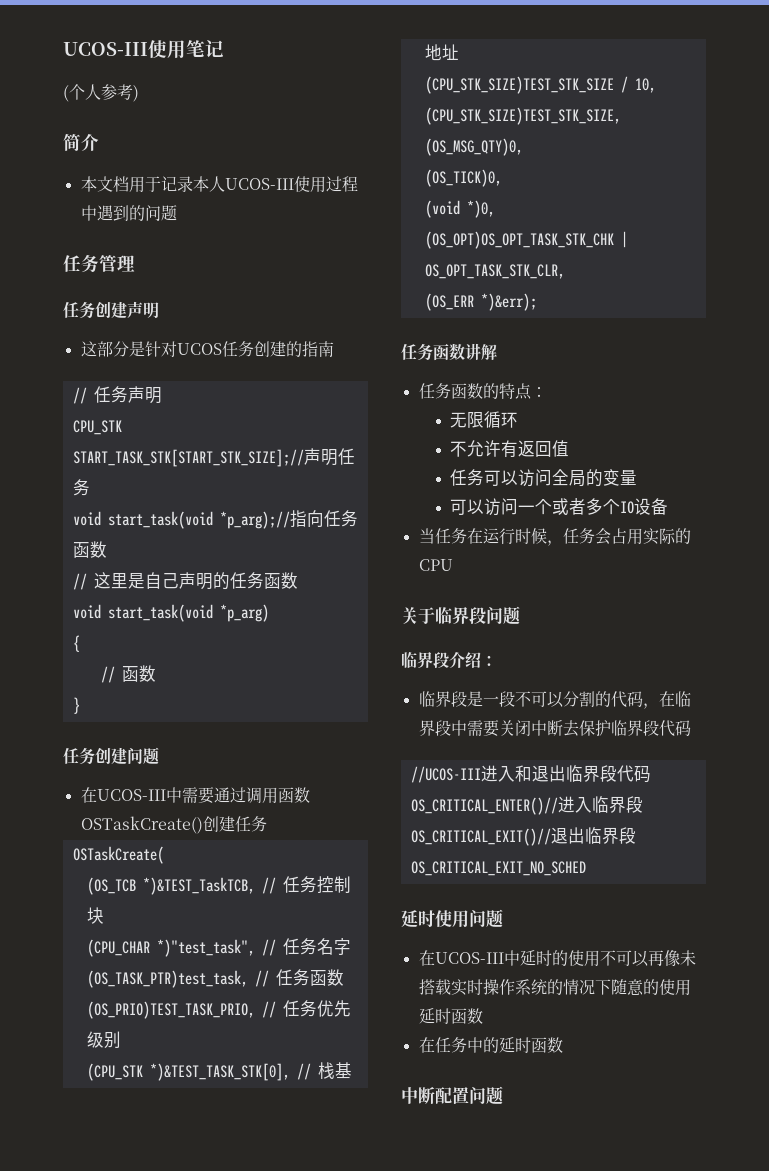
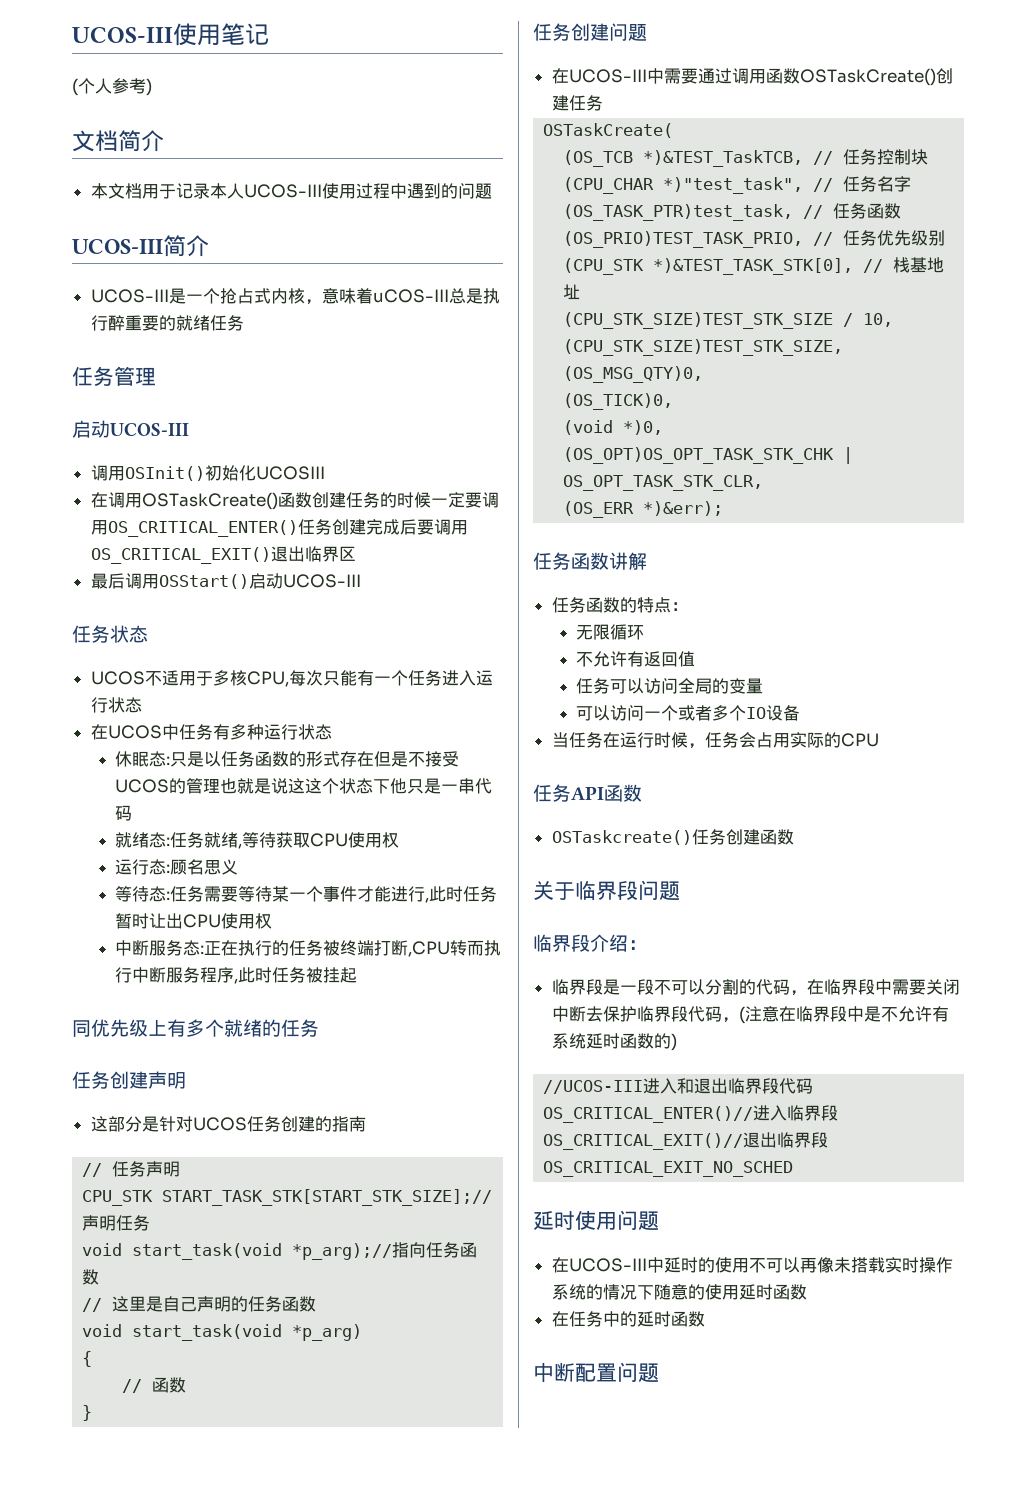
(139, 93) none -> [72,130,118,152] 文档
[63,254,135,273] 任务管理 -> [72,235,209,257] [90,288,500,305] [90,315,244,331] [72,366,156,386] [72,420,189,438] [90,465,325,481] [90,492,499,510] [90,519,468,537] [90,546,356,564] [90,573,361,589] [72,625,148,643] [90,670,493,687] [90,697,142,713] [90,724,332,740] [115,751,460,767] [115,778,493,794] [115,805,133,821] [115,832,400,849] [115,859,239,875] [115,886,498,903] [115,913,273,929] [115,940,502,957] [115,967,358,984] [72,1019,319,1037] UCOS-III简介 // UCOS-III是一个抢占式内核，意味着uCOS-III总是执行醉重要的就绪任务 // 任务管理 // 启动UCOS-III // 调用OSInit()初始化UCOSIII // 在调用OSTaskCreate()函数创建任务的时候一定要调用OS_CRITICAL_ENTER()任务创建完成后要调用OS_CRITICAL_EXIT()退出临界区 // 最后调用OSStart()启动UCOS-III // 任务状态 // UCOS不适用于多核CPU,每次只能有一个任务进入运行状态 // 在UCOS中任务有多种运行状态 // 休眠态:只是以任务函数的形式存在但是不接受UCOS的管理也就是说这这个状态下他只是一串代码 // 就绪态:任务就绪,等待获取CPU使用权 // 运行态:顾名思义 // 等待态:任务需要等待某一个事件才能进行,此时任务暂时让出CPU使用权 // 中断服务态:正在执行的任务被终端打断,CPU转而执行中断服务程序,此时任务被挂起 // 同优先级上有多个就绪的任务
(453, 565) none -> [533,784,642,802] [551,829,794,845] // 任务API函数 // OSTaskcreate()任务创建函数
(691, 728) none -> [721,1006,949,1024] [551,1033,677,1051] ，(注意在临界段中是不允许有系统延时函数的)

